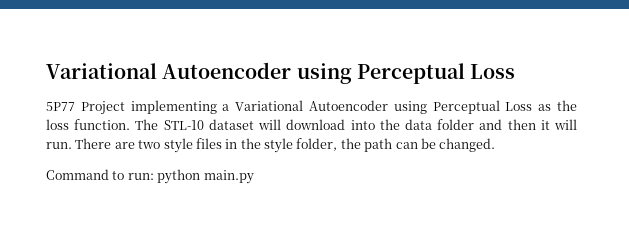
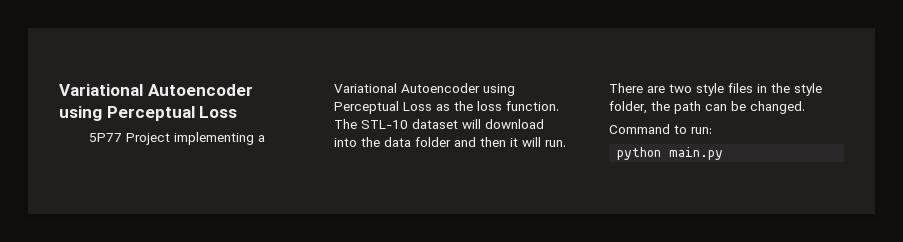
(154, 176) none -> (712, 130) //

